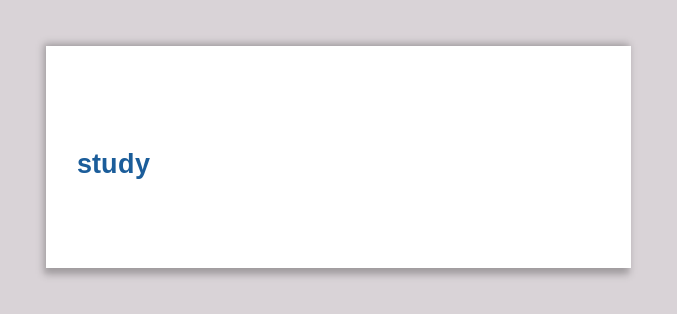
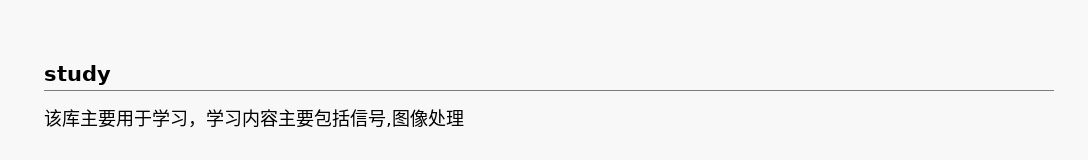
(150, 166) none -> [44,109,464,128] // 该库主要用于学习，学习内容主要包括信号,图像处理

